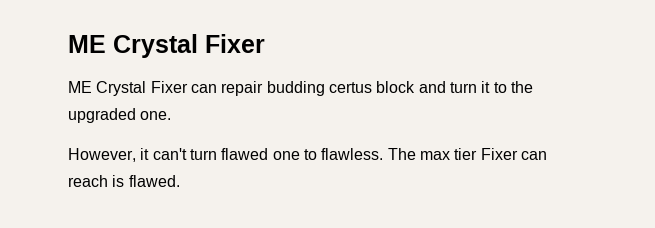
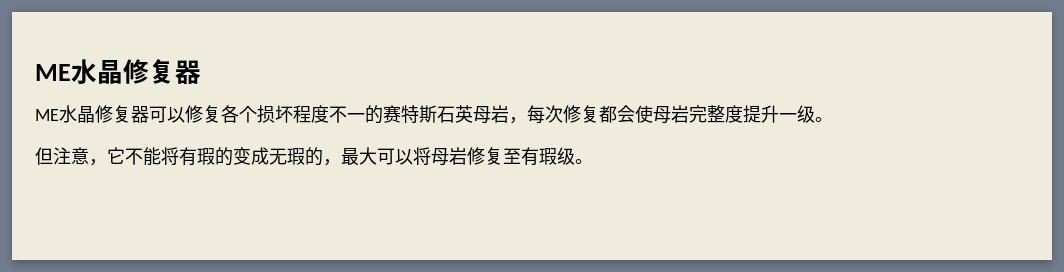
[68,34,265,58] [68,81,533,96] [68,108,172,123] [68,148,547,162] [68,175,180,187] ME Crystal Fixer // ME Crystal Fixer can repair budding certus block and turn it to the upgraded one. // However, it can't turn flawed one to flawless. The max tier Fixer can reach is flawed. -> [35,59,201,84] [35,105,833,124] [35,147,593,166] ME水晶修复器 // ME水晶修复器可以修复各个损坏程度不一的赛特斯石英母岩，每次修复都会使母岩完整度提升一级。 // 但注意，它不能将有瑕的变成无瑕的，最大可以将母岩修复至有瑕级。

